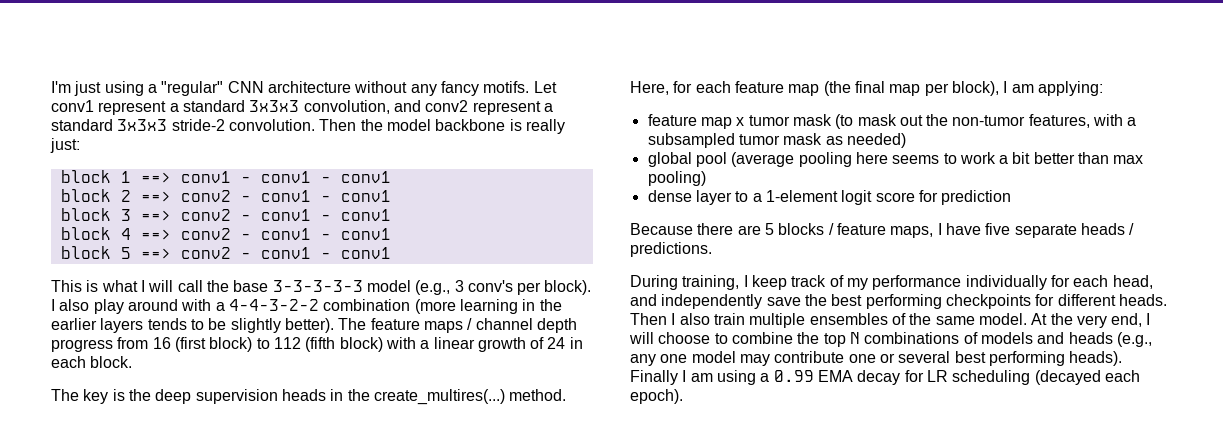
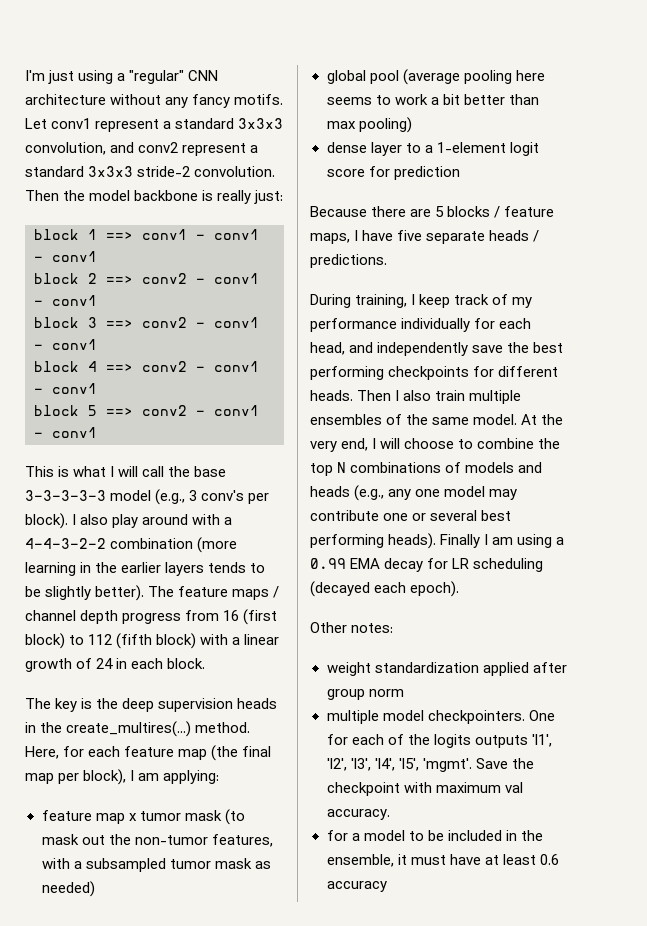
(683, 396) none -> [310,622,394,633] [326,662,567,676] [326,689,404,700] [326,710,555,724] [326,734,552,748] [326,758,534,772] [326,782,523,796] [326,809,390,820] [326,830,543,841] [326,854,559,867] [326,881,387,892] // Other notes: // weight standardization applied after group norm // multiple model checkpointers. One for each of the logits outputs 'l1', 'l2', 'l3', 'l4', 'l5', 'mgmt'. Save the checkpoint with maximum val accuracy. // for a model to be included in the ensemble, it must have at least 0.6 accuracy

